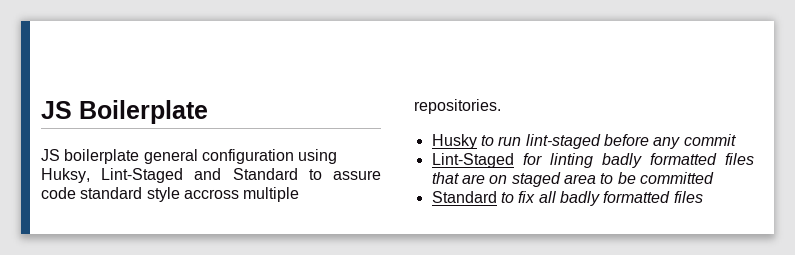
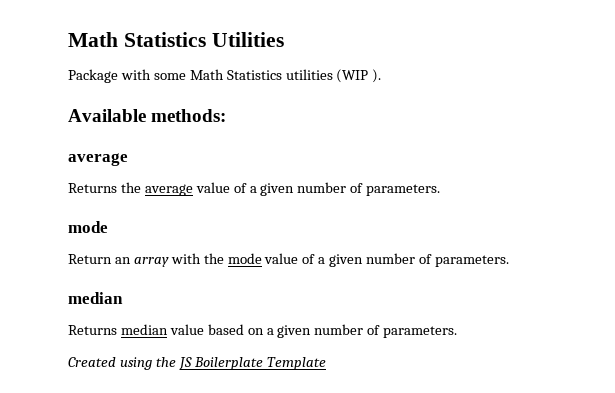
[41,100,208,124] [41,149,338,164] [41,168,381,183] [41,187,300,202] [414,99,501,114] [431,134,736,149] [431,153,754,168] [431,172,714,187] [431,191,703,206] JS Boilerplate // JS boilerplate general configuration using Huksy, Lint-Staged and Standard to assure code standard style accross multiple repositories. // Husky to run lint-staged before any commit // Lint-Staged for linting badly formatted files that are on staged area to be committed // Standard to fix all badly formatted files -> [68,32,284,47] [68,69,382,83] [68,109,227,122] [68,153,128,166] [68,182,441,196] [68,221,108,233] [68,253,509,267] [68,292,123,304] [68,324,458,338] [68,357,326,370] Math Statistics Utilities // Package with some Math Statistics utilities (WIP ). // Available methods: // average // Returns the average value of a given number of parameters. // mode // Return an array with the mode value of a given number of parameters. // median // Returns median value based on a given number of parameters. // Created using the JS Boilerplate Template

